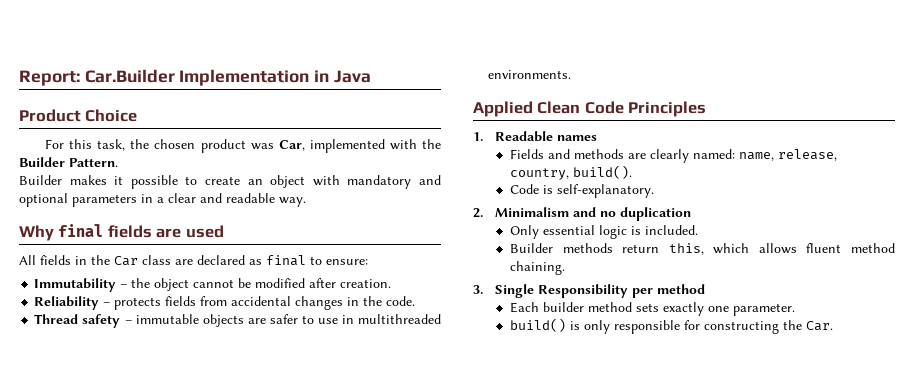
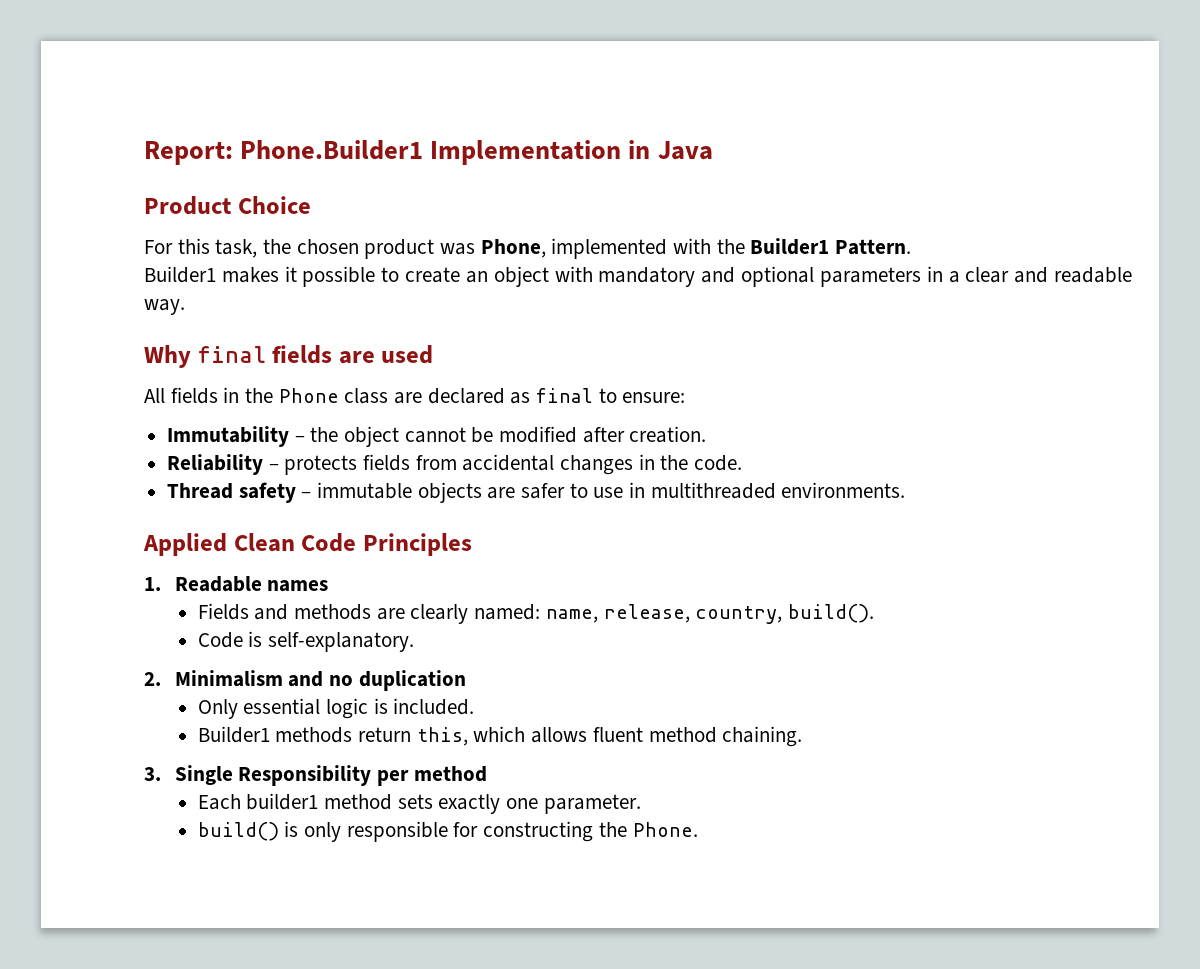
[84,69,175,83] Car.Builder -> [240,140,424,160] Phone.Builder1
[278,140,305,151] Car, -> [480,239,546,258] Phone,
[19,157,65,167] Builder -> [750,238,830,255] Builder1
[19,175,62,185] Builder -> [144,266,216,283] Builder1
[114,256,138,266] Car -> [278,388,339,403] Phone
[509,243,553,253] Builder -> [197,726,270,743] Builder1
[542,302,584,312] builder -> [246,793,319,810] builder1
[805,321,833,331] Car. -> [632,822,698,837] Phone.

